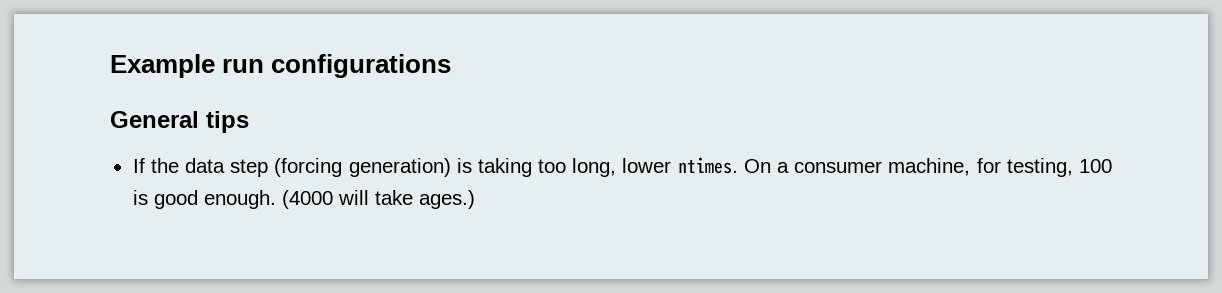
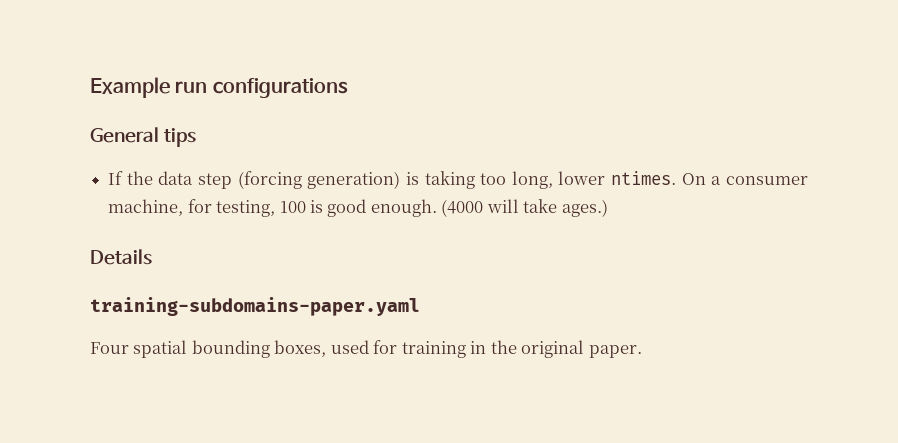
(475, 199) none -> [90,249,152,265] [90,297,420,316] [90,340,642,358] // Details // training-subdomains-paper.yaml // Four spatial bounding boxes, used for training in the original paper.

